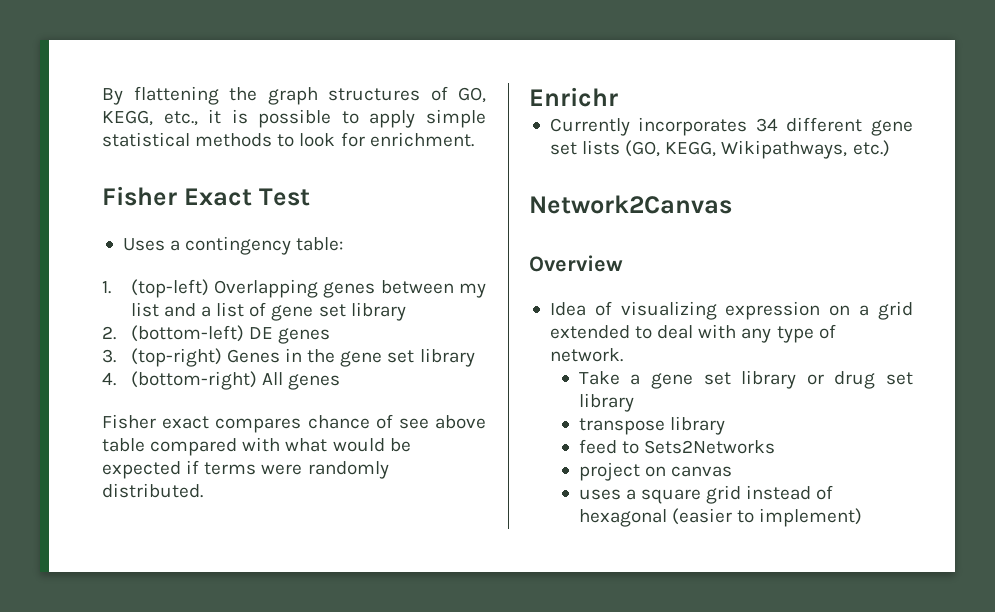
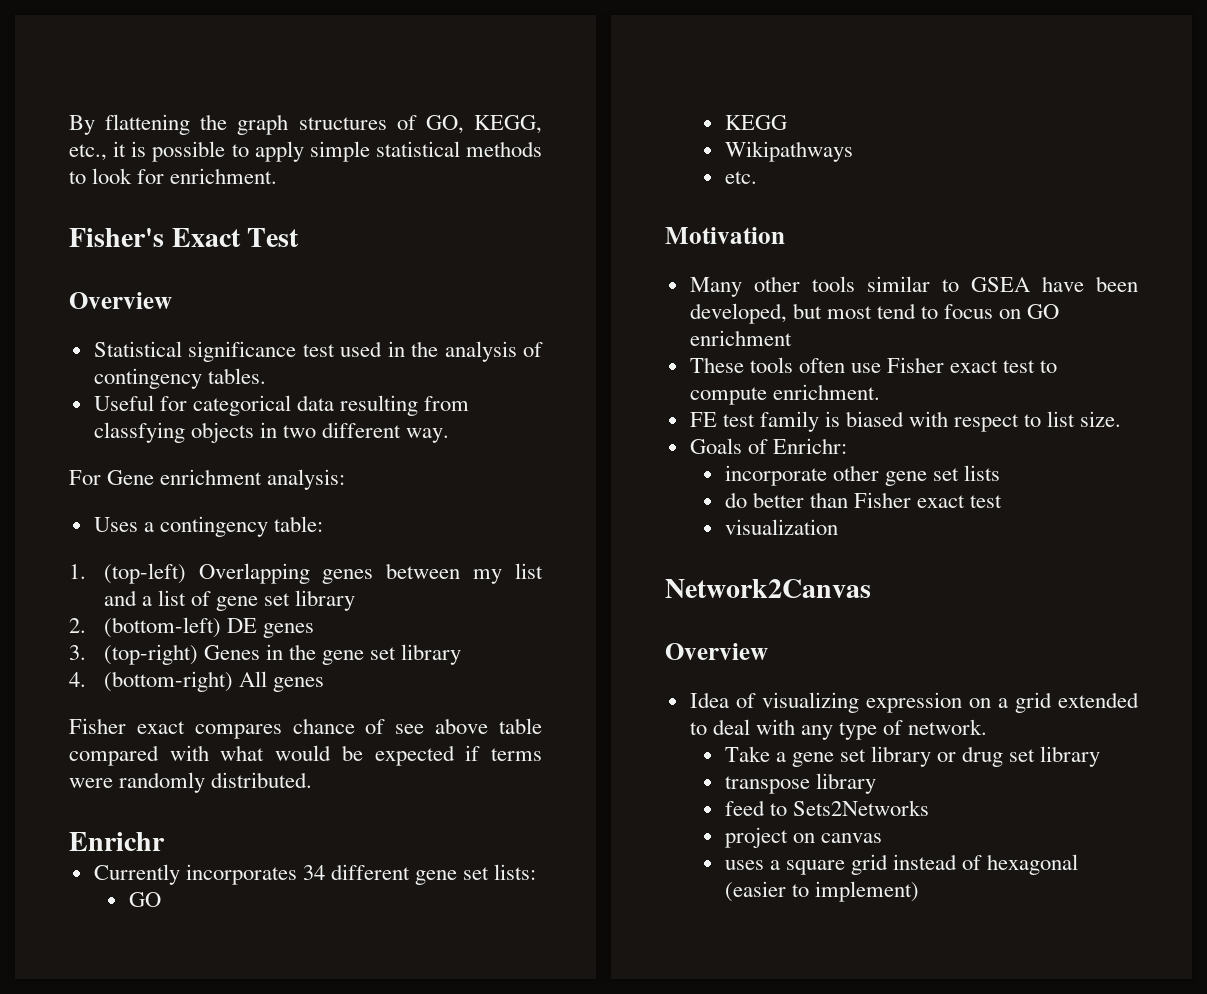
[102,186,177,206] Fisher -> [69,228,164,247] Fisher's
(310, 197) none -> [69,292,172,309] [93,341,543,362] [93,368,266,389] [93,395,470,416] [93,422,450,443] [69,469,346,490] // Overview // Statistical significance test used in the analysis of contingency tables. // Useful for categorical data resulting from classfying objects in two different way. // For Gene enrichment analysis:
[582,140,890,159] lists (GO, KEGG, Wikipathways, etc.) -> [494,864,537,880] [128,892,161,907] [724,115,787,130] [724,141,853,162] [724,171,757,184] [665,227,785,244] [689,276,1138,297] [689,303,1060,324] [689,330,792,346] [689,357,1058,373] [689,384,880,405] [689,411,1122,432] [689,438,847,454] [724,465,1000,486] [724,492,1002,508] [724,519,838,535] lists: // GO // KEGG // Wikipathways // etc. // Motivation // Many other tools similar to GSEA have been developed, but most tend to focus on GO enrichment // These tools often use Fisher exact test to compute enrichment. // FE test family is biased with respect to list size. // Goals of Enrichr: // incorporate other gene set lists // do better than Fisher exact test // visualization

